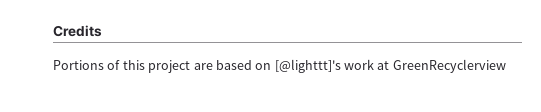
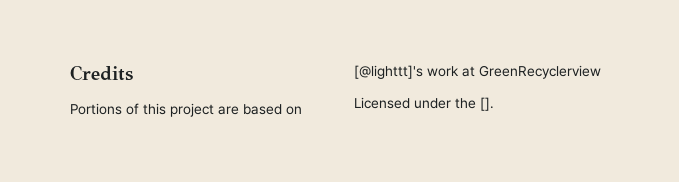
(506, 66) none -> [354,97,494,111] // Licensed under the [].

